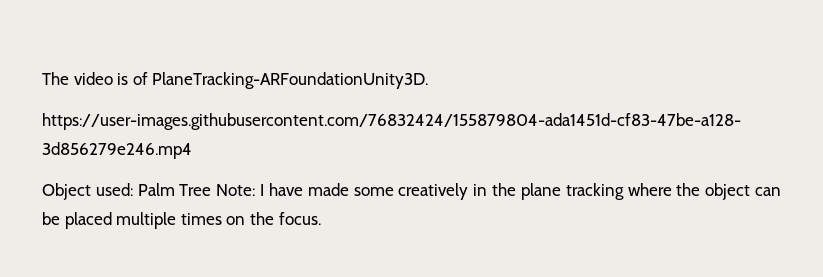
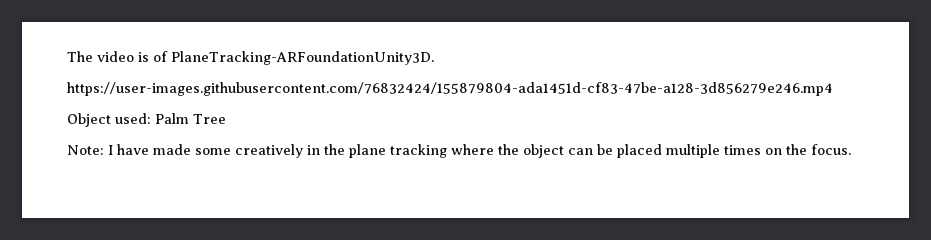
(212, 190) none -> (226, 119) //

